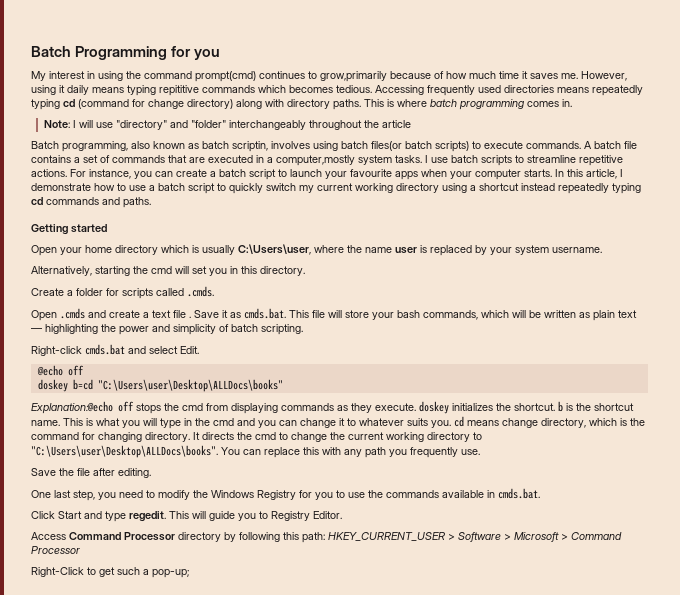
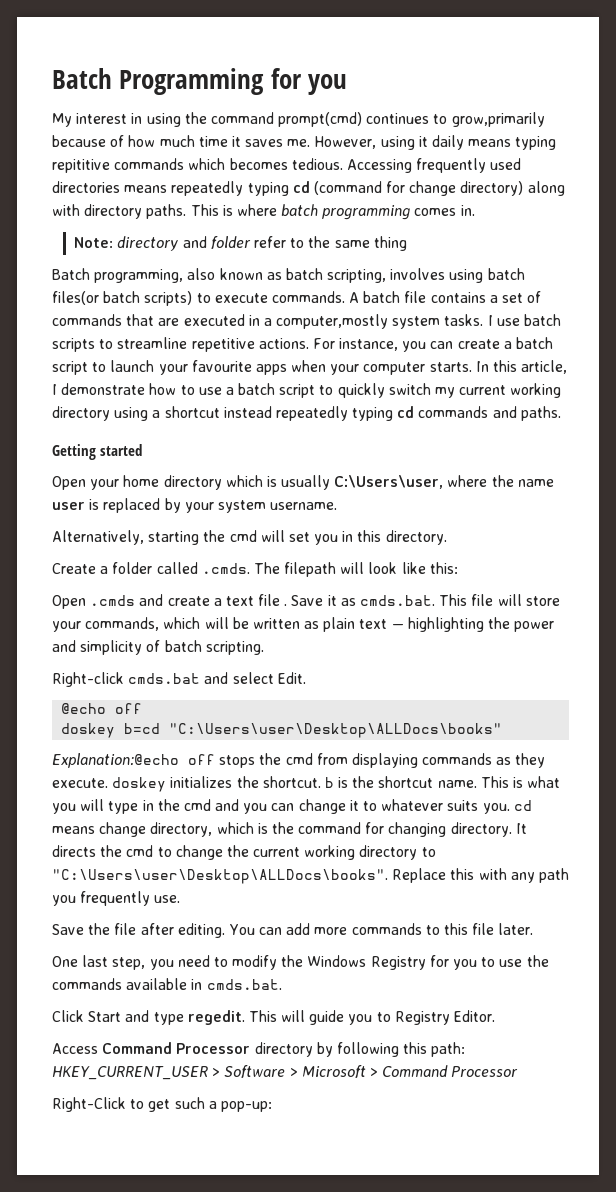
[72,120,411,130] I will use "directory" and "folder" interchangeably throughout the article -> [117,236,407,251] directory and folder refer to the same thing
[232,141,268,152] scriptin, -> [327,269,387,283] scripting,
[106,288,153,299] for scripts -> (153, 568) none
(214, 291) none -> [253,562,458,577] The filepath will look like this:
[397,310,420,318] bash -> (81, 626) none
[221,447,300,458] You can replace -> [392,868,447,883] Replace
(151, 473) none -> [228,923,534,935] You can add more commands to this file later.
[152,569,189,578] pop-up; -> [220,1101,272,1112] pop-up:

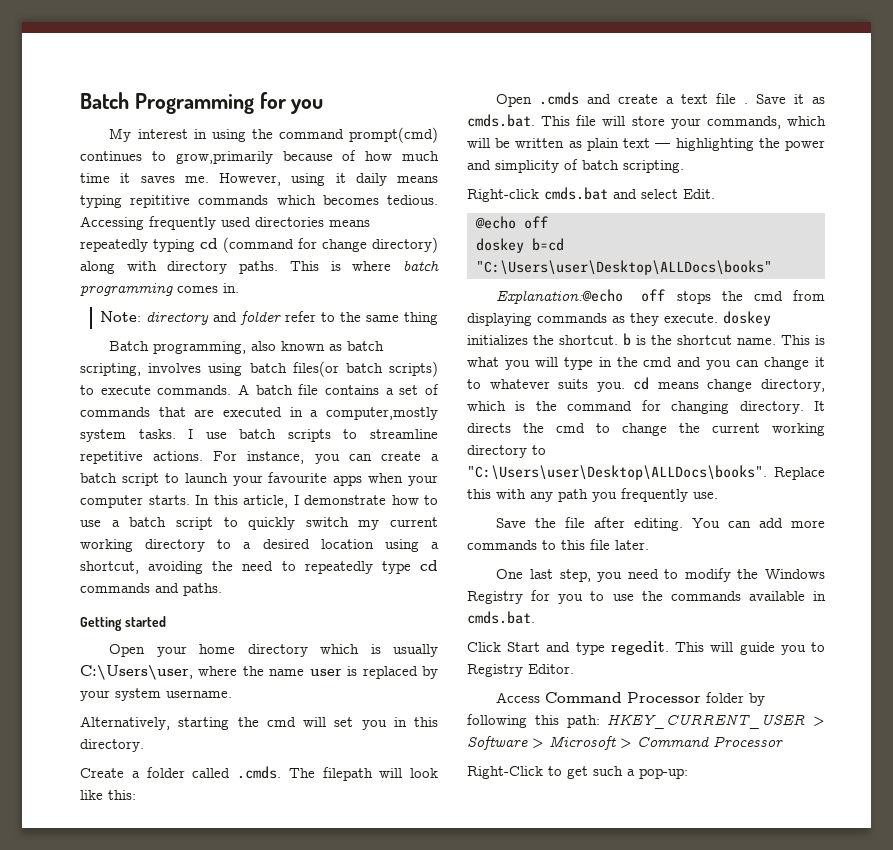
[114,406,394,421] using a shortcut instead repeatedly typing -> [217,539,439,552] [80,561,411,574] to a desired location using a shortcut, avoiding the need to repeatedly type
[254,1042,313,1057] directory -> [706,692,745,703] folder

